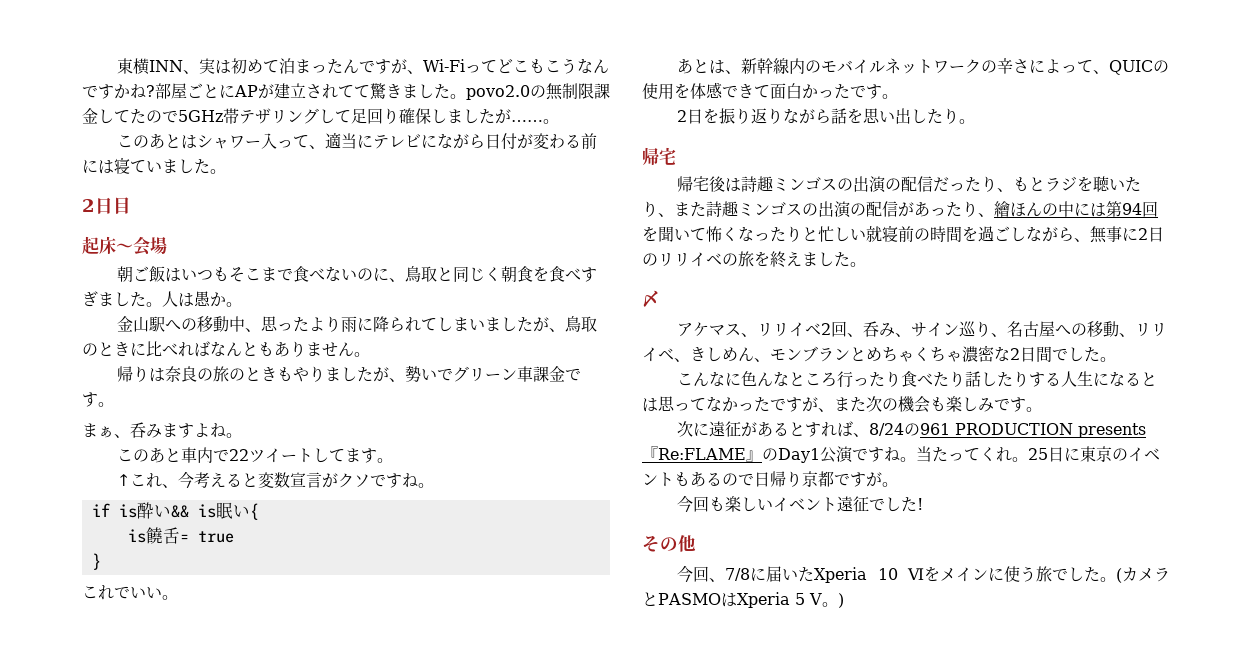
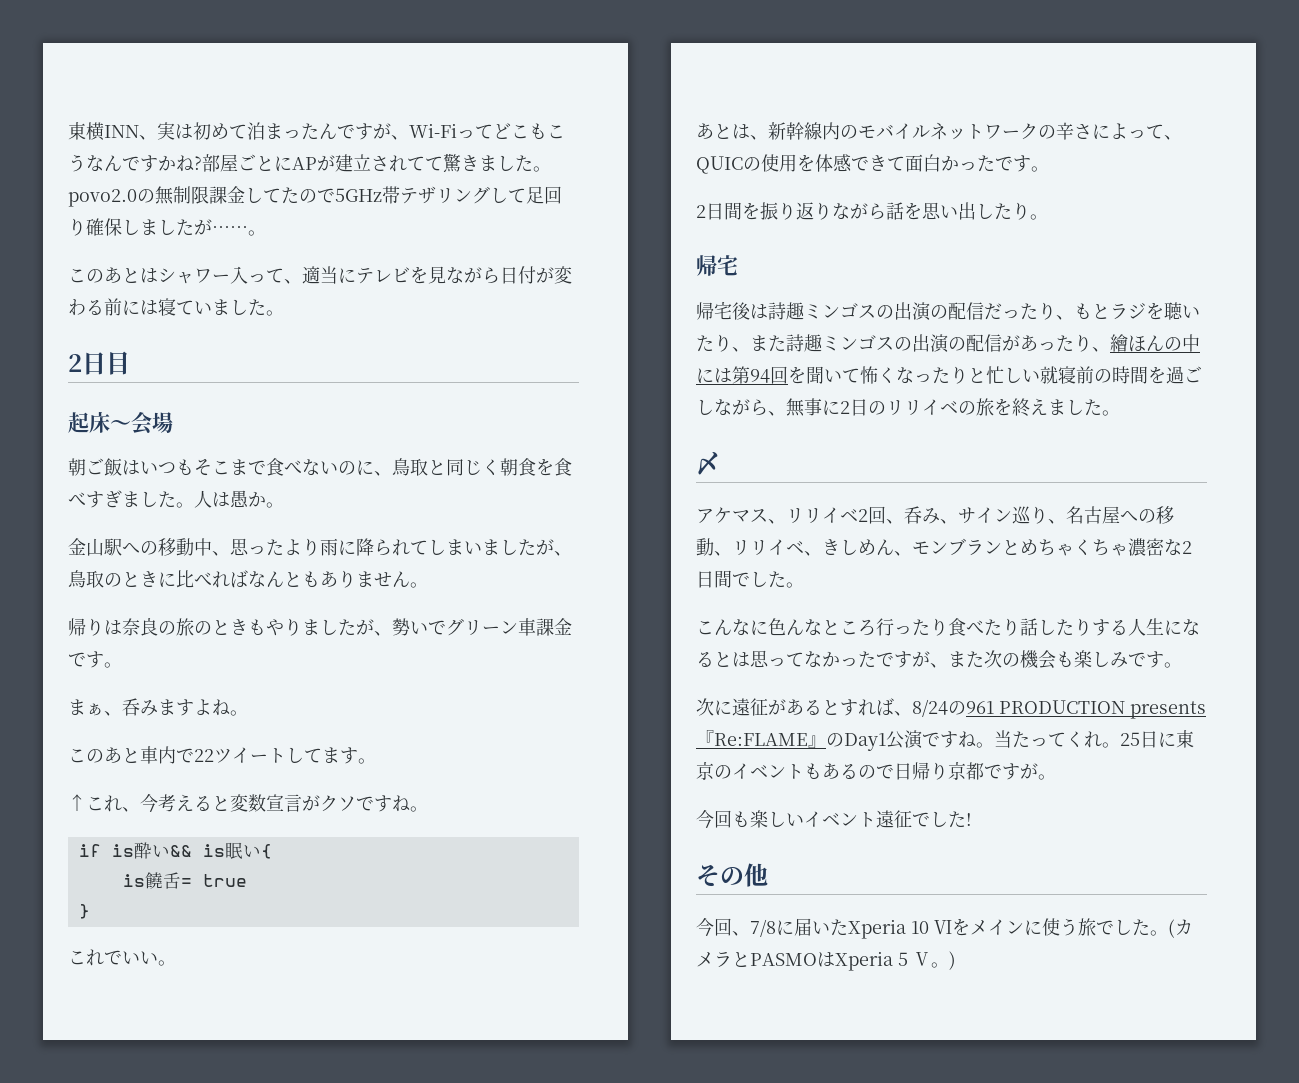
[421,134,438,148] に -> [410,266,446,284] を見
(704, 116) none -> [724,202,742,220] 間

